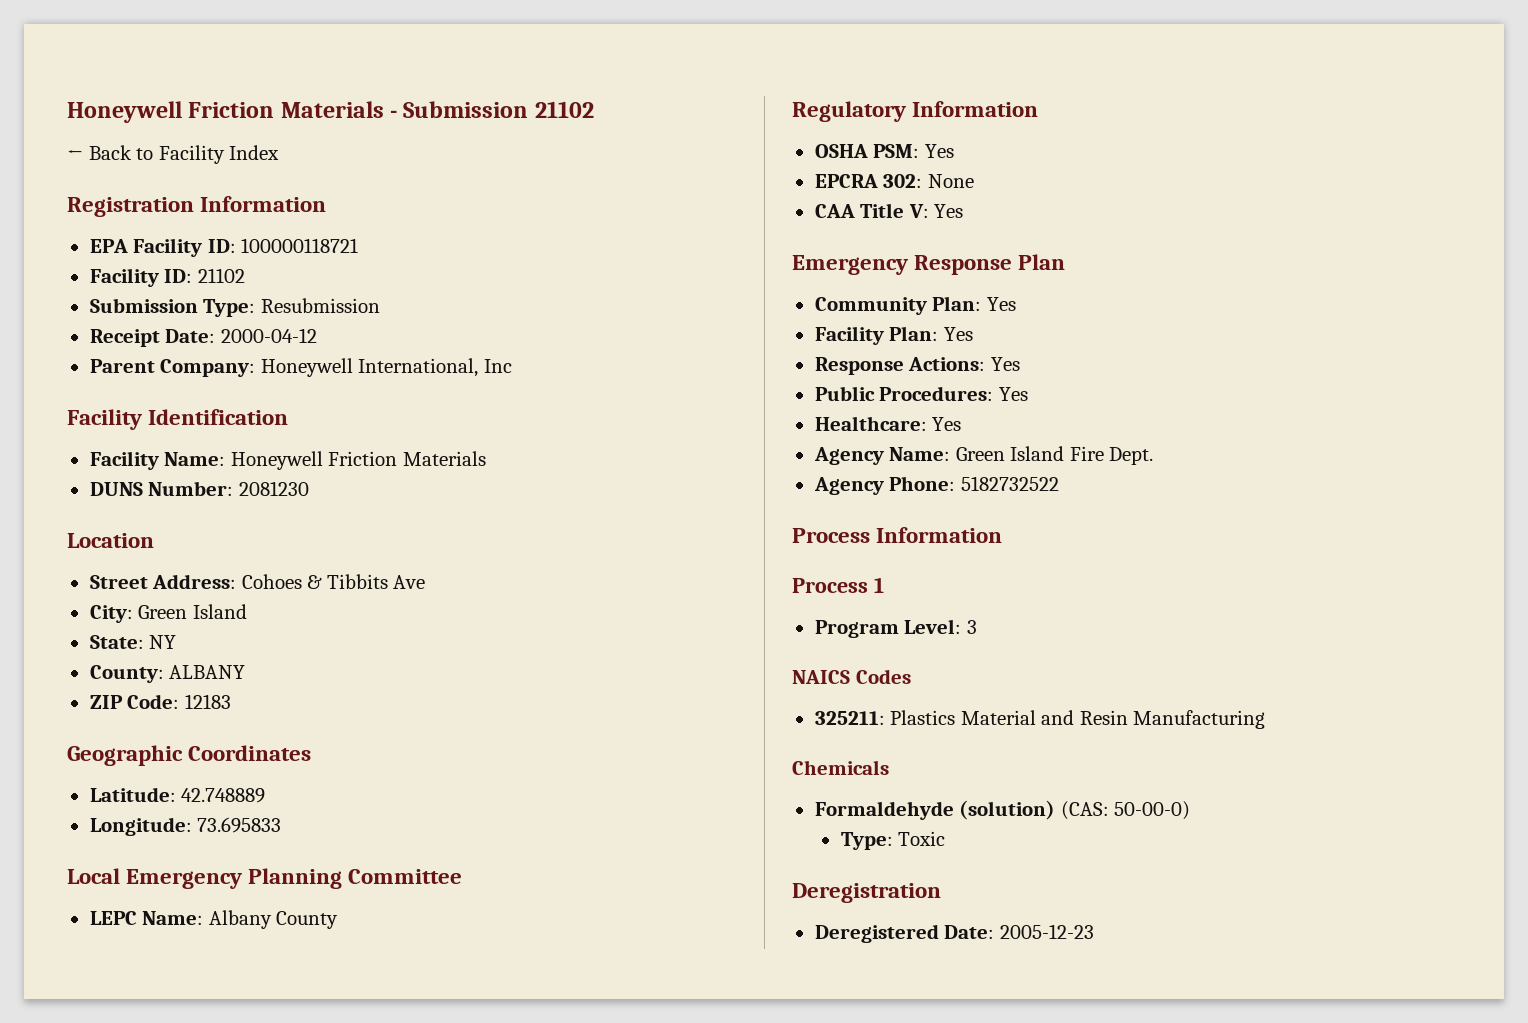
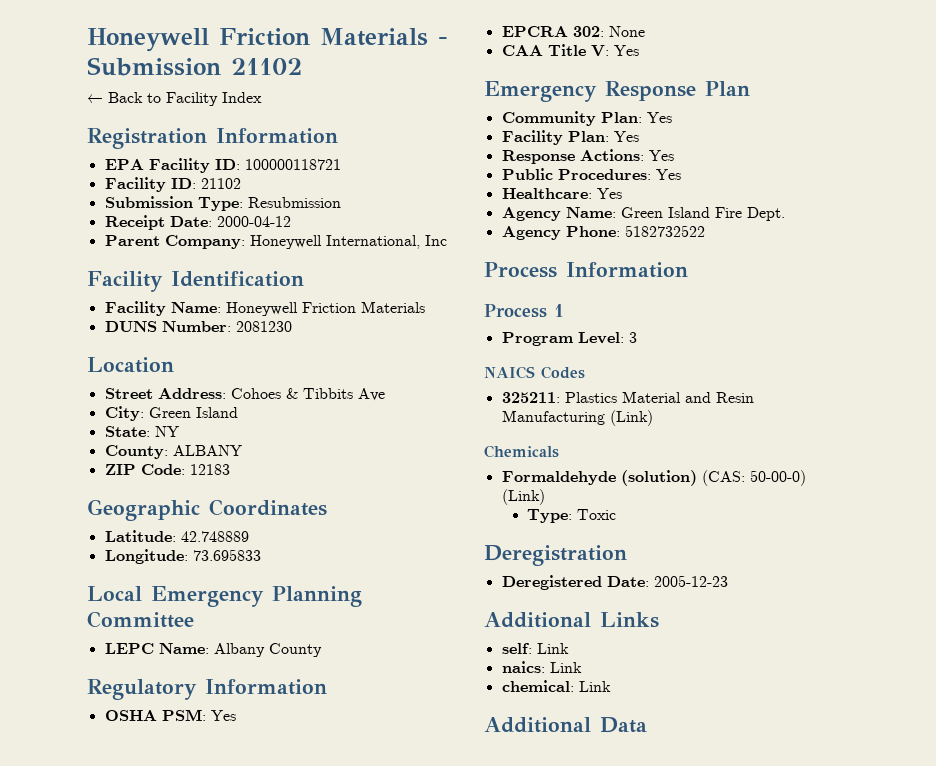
(1266, 719) none -> [609,410,653,426] (Link)
(1191, 810) none -> [501,489,545,505] (Link)
(1094, 931) none -> [484,612,659,628] [501,643,569,654] [501,661,582,673] [501,680,611,692] [484,717,647,733] // Additional Links // self: Link // naics: Link // chemical: Link // Additional Data

